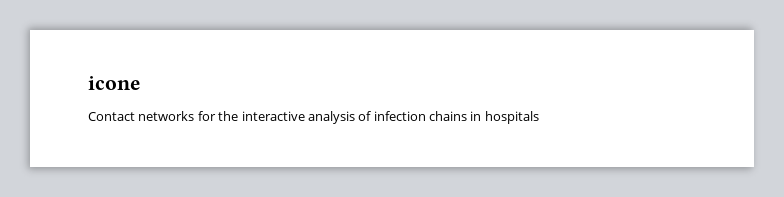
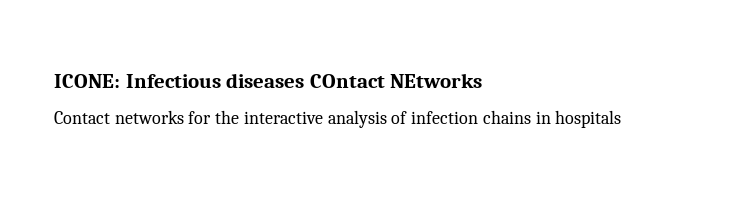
[88,76,141,90] icone -> [54,73,483,88] ICONE: Infectious diseases COntact NEtworks

